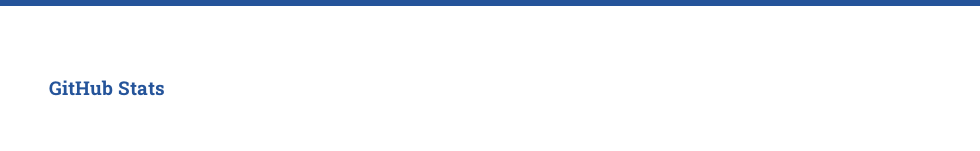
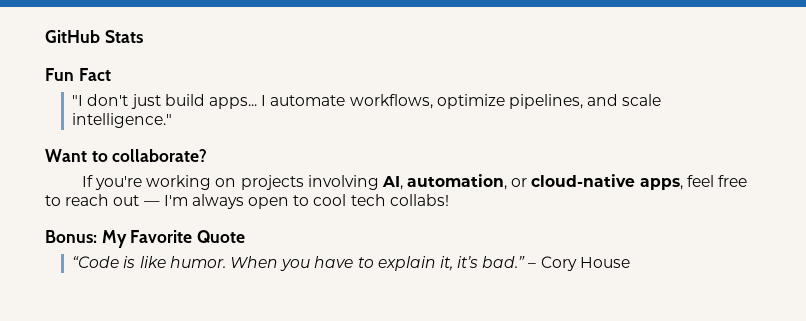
(166, 88) none -> [45,68,111,81] [72,94,662,109] [72,113,173,128] [45,149,208,162] [81,174,748,190] [45,194,449,209] [45,230,246,248] [72,256,630,271] // Fun Fact // "I don't just build apps... I automate workflows, optimize pipelines, and scale intelligence." // Want to collaborate? // If you're working on projects involving AI, automation, or cloud-native apps, feel free to reach out — I'm always open to cool tech collabs! // Bonus: My Favorite Quote // “Code is like humor. When you have to explain it, it’s bad.” – Cory House

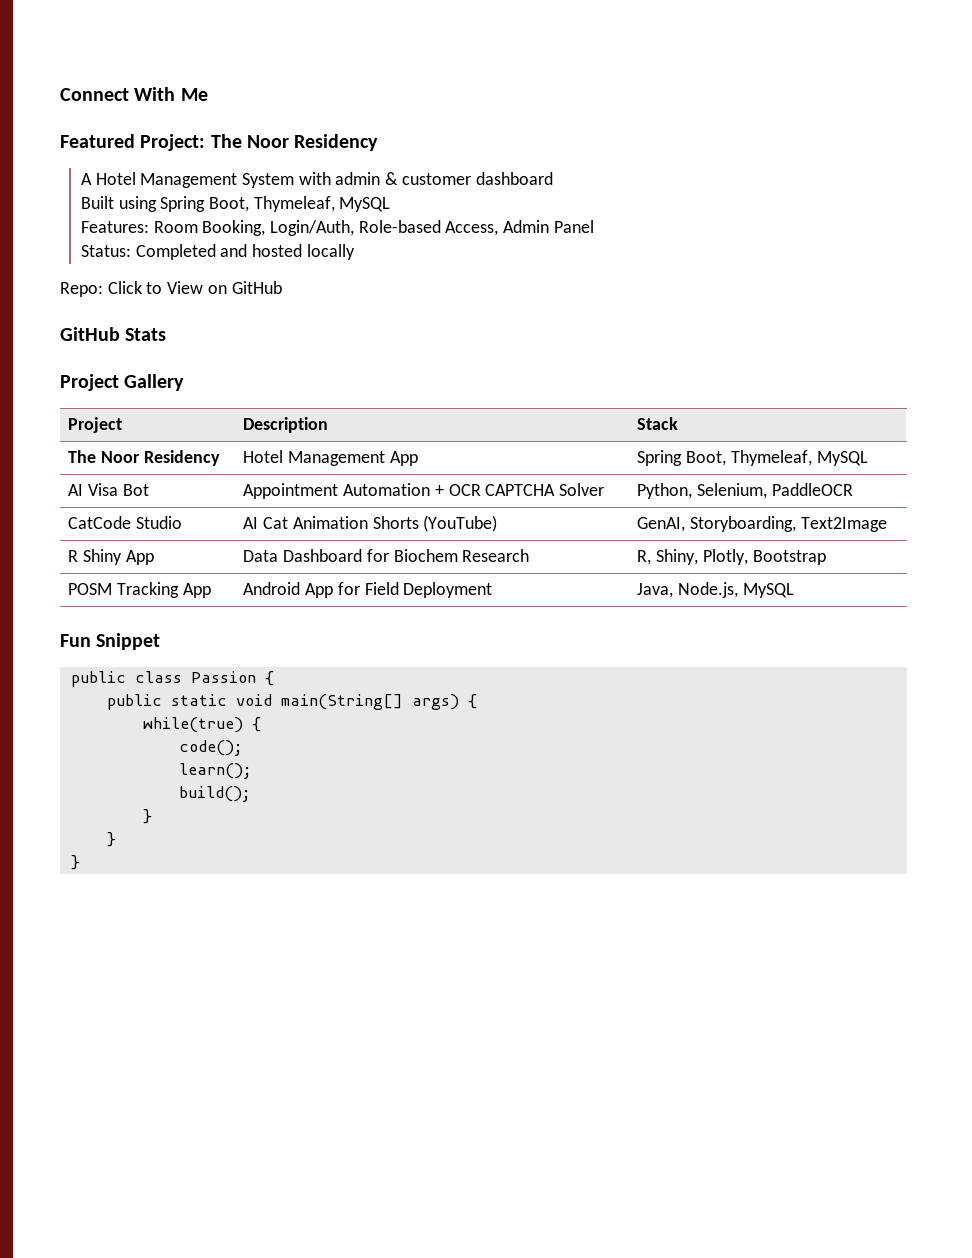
[45,30,143,43] [45,68,111,81] [72,94,662,109] [72,113,173,128] [45,149,208,162] [81,174,748,190] [45,194,449,209] [45,230,246,248] [72,256,630,271] GitHub Stats // Fun Fact // "I don't just build apps... I automate workflows, optimize pipelines, and scale intelligence." // Want to collaborate? // If you're working on projects involving AI, automation, or cloud-native apps, feel free to reach out — I'm always open to cool tech collabs! // Bonus: My Favorite Quote // “Code is like humor. When you have to explain it, it’s bad.” – Cory House -> [60,87,208,101] [60,134,379,151] [80,172,553,188] [80,196,391,212] [80,220,594,236] [80,244,355,260] [60,281,282,297] [60,327,167,341] [60,374,185,391] [68,417,123,433] [243,417,329,433] [637,417,679,430] [68,450,220,466] [243,450,418,466] [637,450,868,466] [68,483,149,496] [243,483,605,499] [637,483,853,499] [68,516,183,529] [243,515,498,532] [637,516,887,532] [68,549,154,565] [243,549,530,562] [637,549,826,565] [68,582,211,598] [243,582,493,598] [637,582,794,598] [60,633,161,650] [70,671,274,687] [106,694,477,710] [142,717,261,733] [178,740,243,756] [178,763,252,779] [178,786,251,802] [142,809,152,824] [106,832,116,847] [70,855,80,870] Connect With Me // Featured Project: The Noor Residency // A Hotel Management System with admin & customer dashboard // Built using Spring Boot, Thymeleaf, MySQL // Features: Room Booking, Login/Auth, Role-based Access, Admin Panel // Status: Completed and hosted locally // Repo: Click to View on GitHub // GitHub Stats // Project Gallery // Project | Description | Stack // The Noor Residency | Hotel Management App | Spring Boot, Thymeleaf, MySQL // AI Visa Bot | Appointment Automation + OCR CAPTCHA Solver | Python, Selenium, PaddleOCR // CatCode Studio | AI Cat Animation Shorts (YouTube) | GenAI, Storyboarding, Text2Image // R Shiny App | Data Dashboard for Biochem Research | R, Shiny, Plotly, Bootstrap // POSM Tracking App | Android App for Field Deployment | Java, Node.js, MySQL // Fun Snippet // public class Passion { // public static void main(String[] args) { // while(true) { // code(); // learn(); // build(); // } // } // }

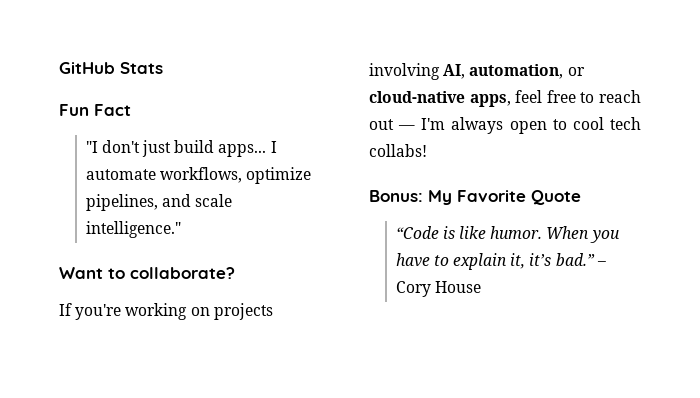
[60,87,208,101] [60,134,379,151] [80,172,553,188] [80,196,391,212] [80,220,594,236] [80,244,355,260] [60,281,282,297] [60,327,167,341] [60,374,185,391] [68,417,123,433] [243,417,329,433] [637,417,679,430] [68,450,220,466] [243,450,418,466] [637,450,868,466] [68,483,149,496] [243,483,605,499] [637,483,853,499] [68,516,183,529] [243,515,498,532] [637,516,887,532] [68,549,154,565] [243,549,530,562] [637,549,826,565] [68,582,211,598] [243,582,493,598] [637,582,794,598] [60,633,161,650] [70,671,274,687] [106,694,477,710] [142,717,261,733] [178,740,243,756] [178,763,252,779] [178,786,251,802] [142,809,152,824] [106,832,116,847] [70,855,80,870] Connect With Me // Featured Project: The Noor Residency // A Hotel Management System with admin & customer dashboard // Built using Spring Boot, Thymeleaf, MySQL // Features: Room Booking, Login/Auth, Role-based Access, Admin Panel // Status: Completed and hosted locally // Repo: Click to View on GitHub // GitHub Stats // Project Gallery // Project | Description | Stack // The Noor Residency | Hotel Management App | Spring Boot, Thymeleaf, MySQL // AI Visa Bot | Appointment Automation + OCR CAPTCHA Solver | Python, Selenium, PaddleOCR // CatCode Studio | AI Cat Animation Shorts (YouTube) | GenAI, Storyboarding, Text2Image // R Shiny App | Data Dashboard for Biochem Research | R, Shiny, Plotly, Bootstrap // POSM Tracking App | Android App for Field Deployment | Java, Node.js, MySQL // Fun Snippet // public class Passion { // public static void main(String[] args) { // while(true) { // code(); // learn(); // build(); // } // } // } -> [59,62,163,74] [59,104,131,116] [85,140,277,157] [85,167,312,184] [85,194,233,211] [85,221,181,238] [59,267,235,279] [59,303,273,320] [369,63,585,80] [369,90,641,107] [369,117,641,134] [369,144,427,157] [369,190,581,205] [395,226,620,243] [395,253,606,270] [395,281,481,297] GitHub Stats // Fun Fact // "I don't just build apps... I automate workflows, optimize pipelines, and scale intelligence." // Want to collaborate? // If you're working on projects involving AI, automation, or cloud-native apps, feel free to reach out — I'm always open to cool tech collabs! // Bonus: My Favorite Quote // “Code is like humor. When you have to explain it, it’s bad.” – Cory House

